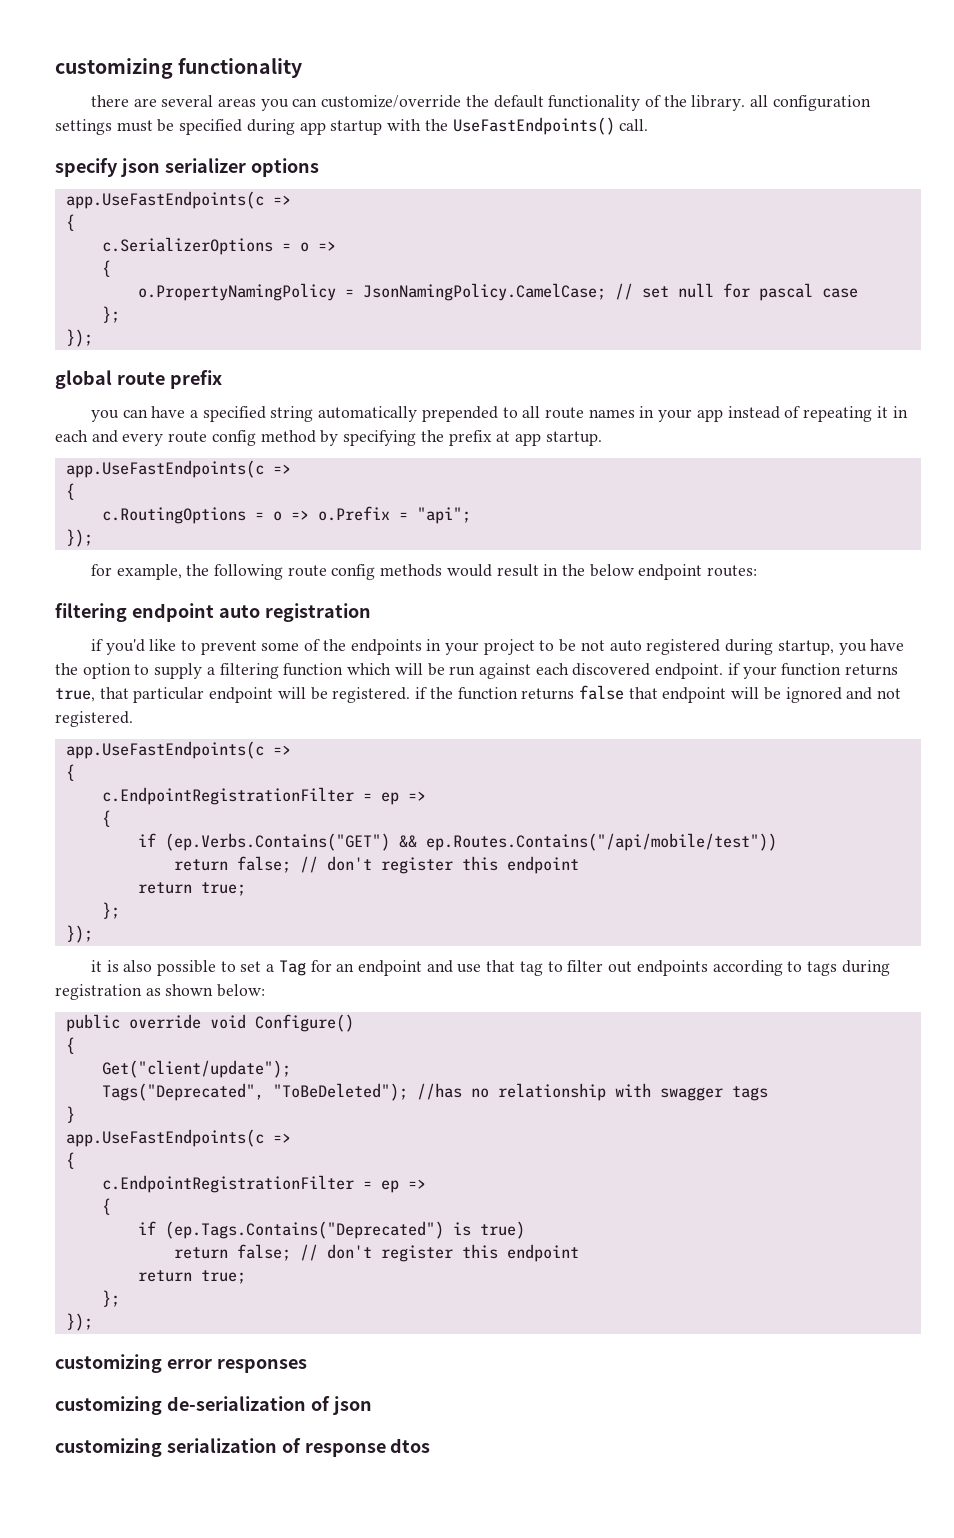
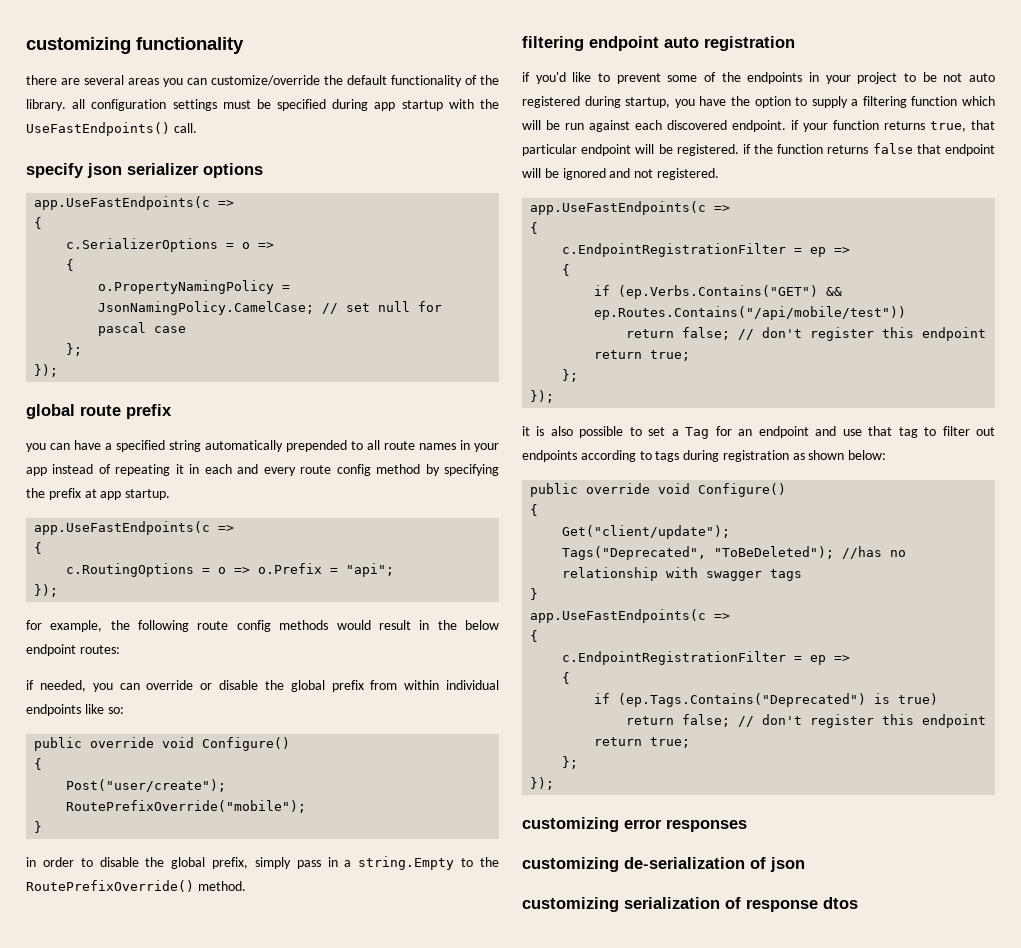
(758, 571) none -> [26,680,499,692] [26,704,124,716] [34,737,291,751] [34,758,43,770] [66,779,227,792] [66,800,307,813] [34,821,43,833] [26,856,500,870] [26,880,246,892] // if needed, you can override or disable the global prefix from within individual endpoints like so: // public override void Configure() // { // Post("user/create"); // RoutePrefixOverride("mobile"); // } // in order to disable the global prefix, simply pass in a string.Empty to the RoutePrefixOverride() method.

